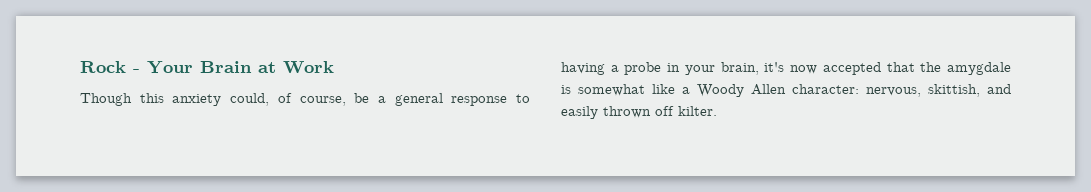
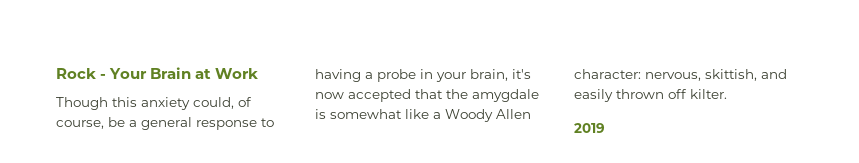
(717, 111) none -> [574,123,605,133] // 2019

